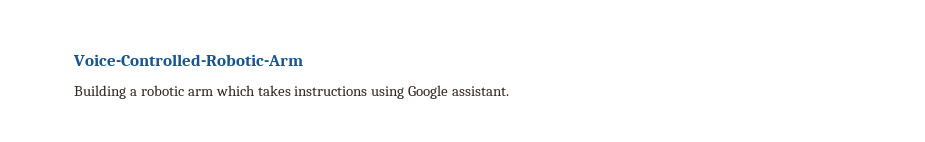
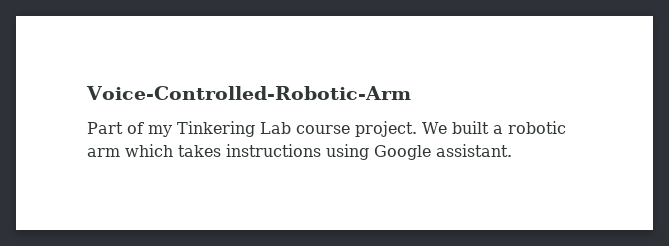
[74,85,126,99] Building -> [87,121,489,137] Part of my Tinkering Lab course project. We built

